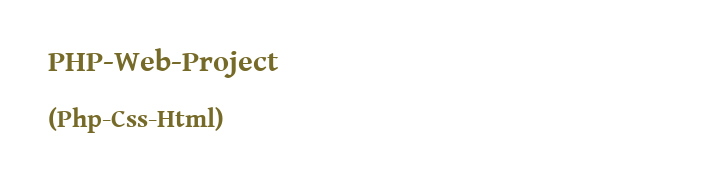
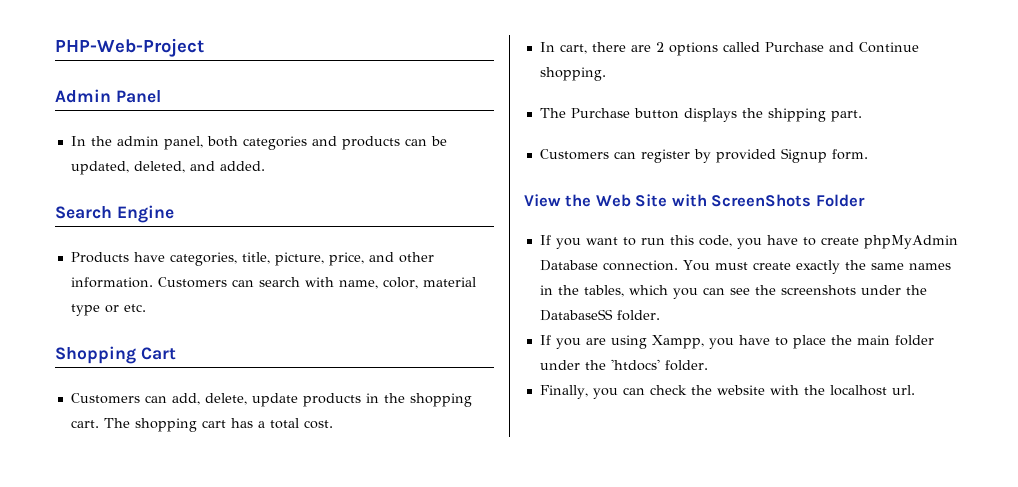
[48,107,224,133] (Php-Css-Html) -> [55,89,161,103] [70,136,447,150] [70,161,265,175] [55,205,174,223] [70,252,434,266] [70,277,476,289] [70,304,146,316] [55,346,176,364] [70,393,472,407] [70,418,333,432] [539,42,919,56] [539,67,606,81] [539,108,862,122] [539,148,868,163] [524,194,865,207] [539,235,958,249] [539,260,951,274] [539,285,927,299] [539,309,660,321] [539,335,934,349] [539,359,708,371] [539,385,915,399] Admin Panel // In the admin panel, both categories and products can be updated, deleted, and added. // Search Engine // Products have categories, title, picture, price, and other information. Customers can search with name, color, material type or etc. // Shopping Cart // Customers can add, delete, update products in the shopping cart. The shopping cart has a total cost. // In cart, there are 2 options called Purchase and Continue shopping. // The Purchase button displays the shipping part. // Customers can register by provided Signup form. // View the Web Site with ScreenShots Folder // If you want to run this code, you have to create phpMyAdmin Database connection. You must create exactly the same names in the tables, which you can see the screenshots under the DatabaseSS folder. // If you are using Xampp, you have to place the main folder under the 'htdocs' folder. // Finally, you can check the website with the localhost url.

